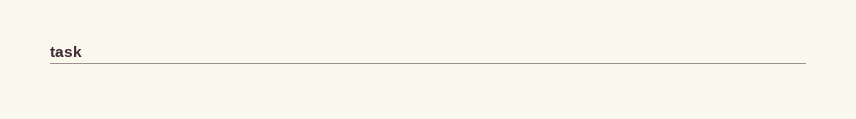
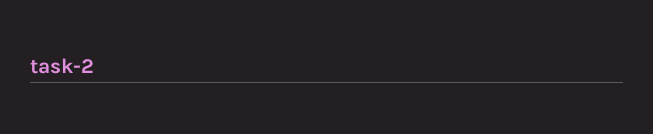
[50,46,82,57] task -> [30,58,94,74] task-2

